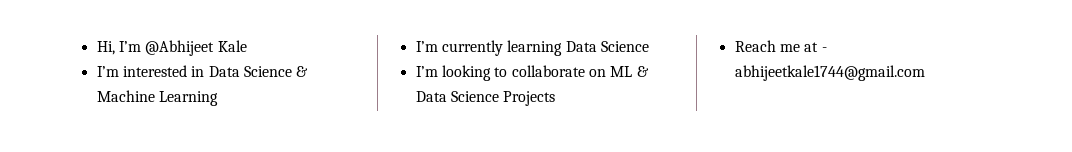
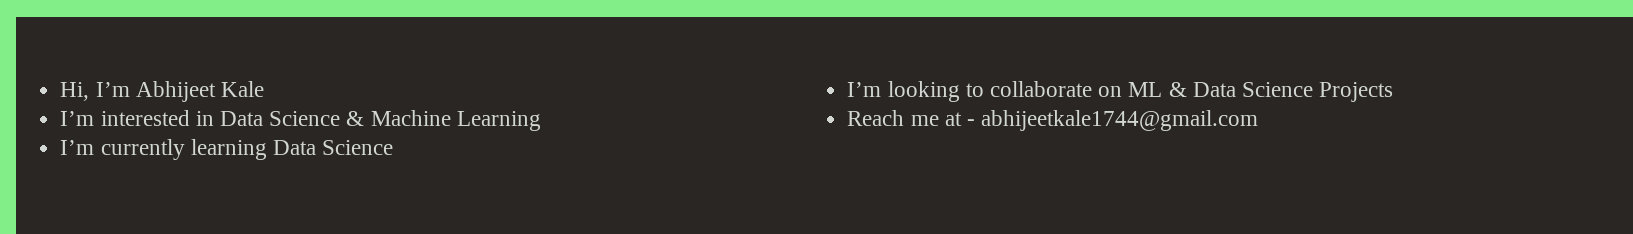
[145,40,215,56] @Abhijeet -> [135,81,216,102] Abhijeet

